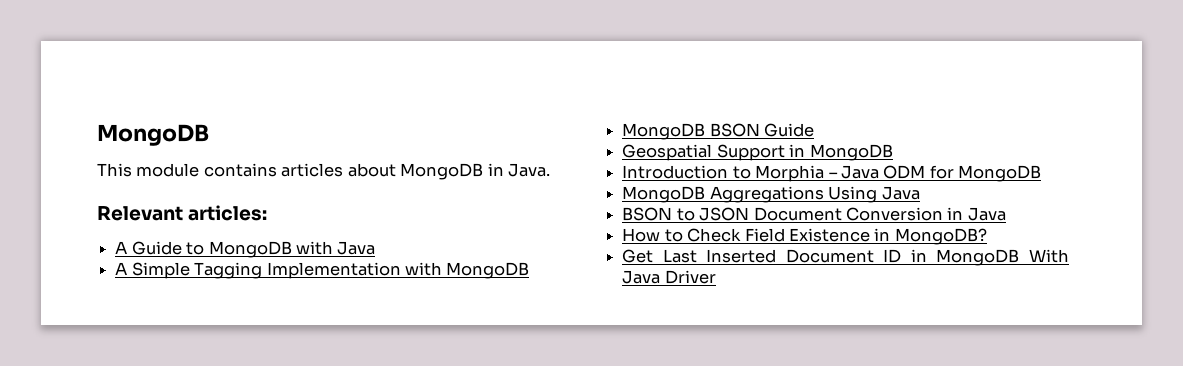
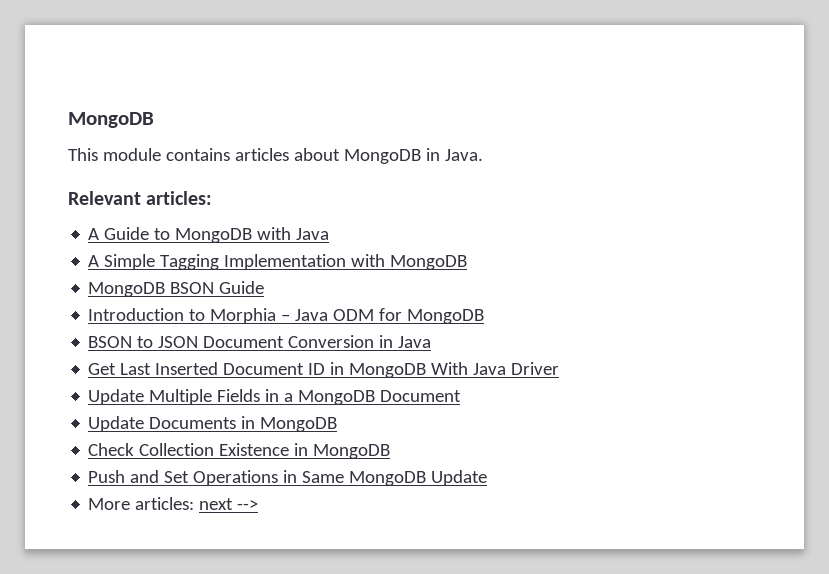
[622,144,893,161] // Geospatial Support in MongoDB -> (265, 287) none
[622,186,920,203] // MongoDB Aggregations Using Java -> (485, 316) none
[622,228,987,245] // How to Check Field Existence in MongoDB? -> (432, 342) none
(716, 277) none -> [88,389,462,405] [88,416,338,432] [88,443,391,459] [88,470,488,486] [88,497,259,510] // Update Multiple Fields in a MongoDB Document // Update Documents in MongoDB // Check Collection Existence in MongoDB // Push and Set Operations in Same MongoDB Update // More articles: next -->

